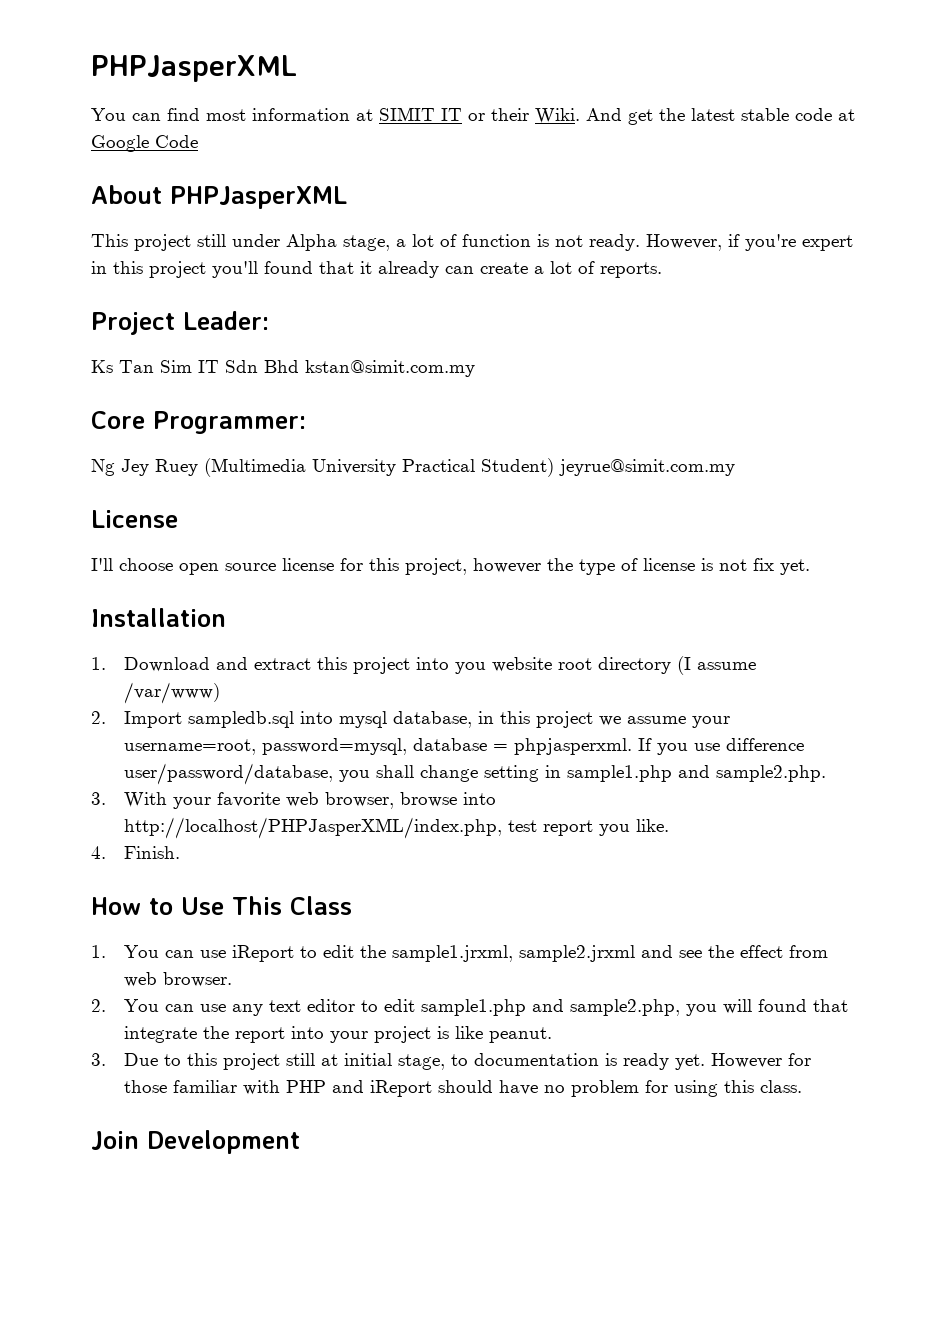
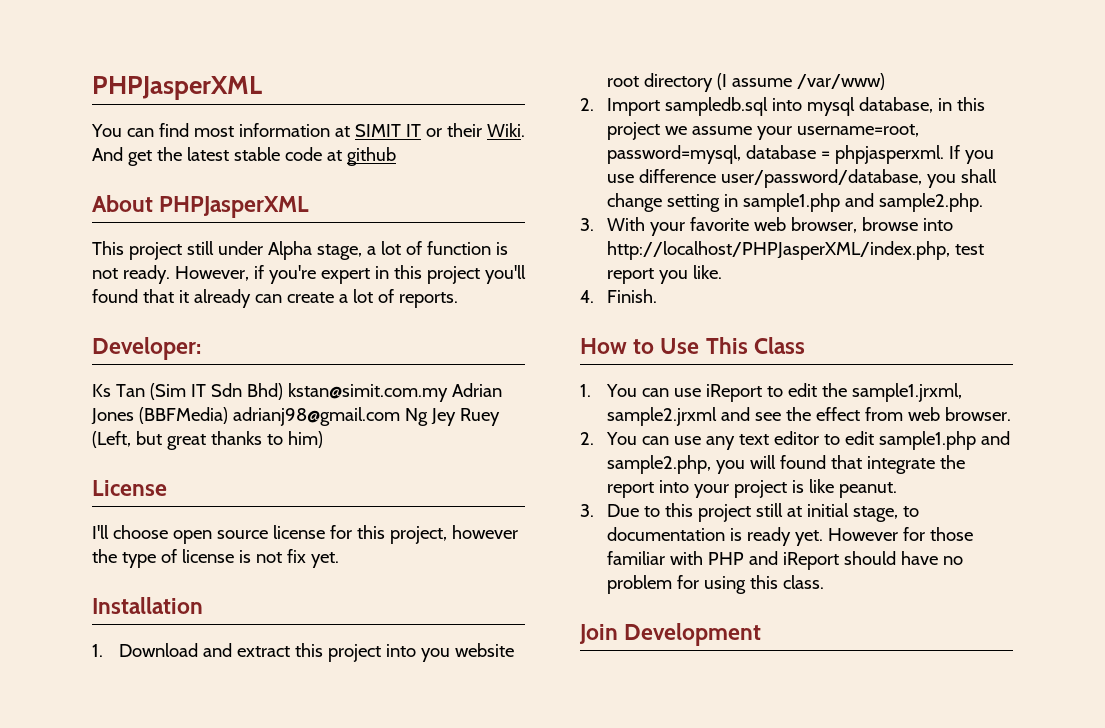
[91,135,198,152] Google Code -> [346,147,396,166] github
[91,311,269,335] Project Leader: -> [92,337,201,360] Developer:
[160,360,192,373] Sim -> [149,383,186,400] (Sim
[264,360,299,373] Bhd -> [246,383,283,400] Bhd)
[91,411,306,434] [91,458,735,477] // Core Programmer: // Ng Jey Ruey (Multimedia University Practical Student) jeyrue@simit.com.my -> [451,383,502,397] [91,407,500,426] [92,431,323,450] Adrian Jones (BBFMedia) adrianj98@gmail.com Ng Jey Ruey (Left, but great thanks to him)

